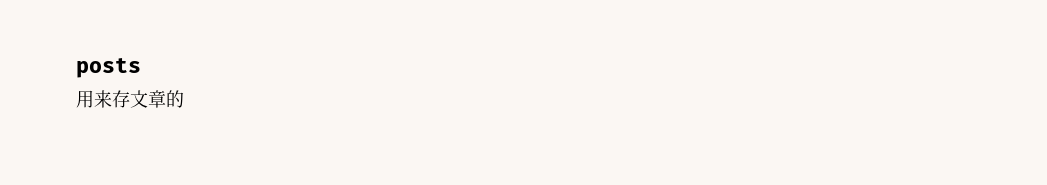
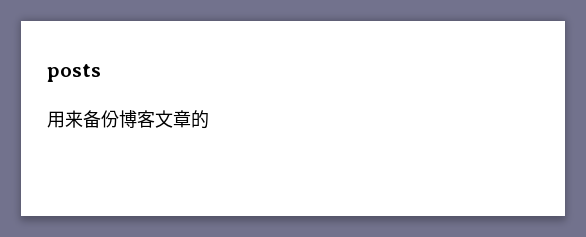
[112,90,130,108] 存 -> [83,110,155,128] 备份博客

